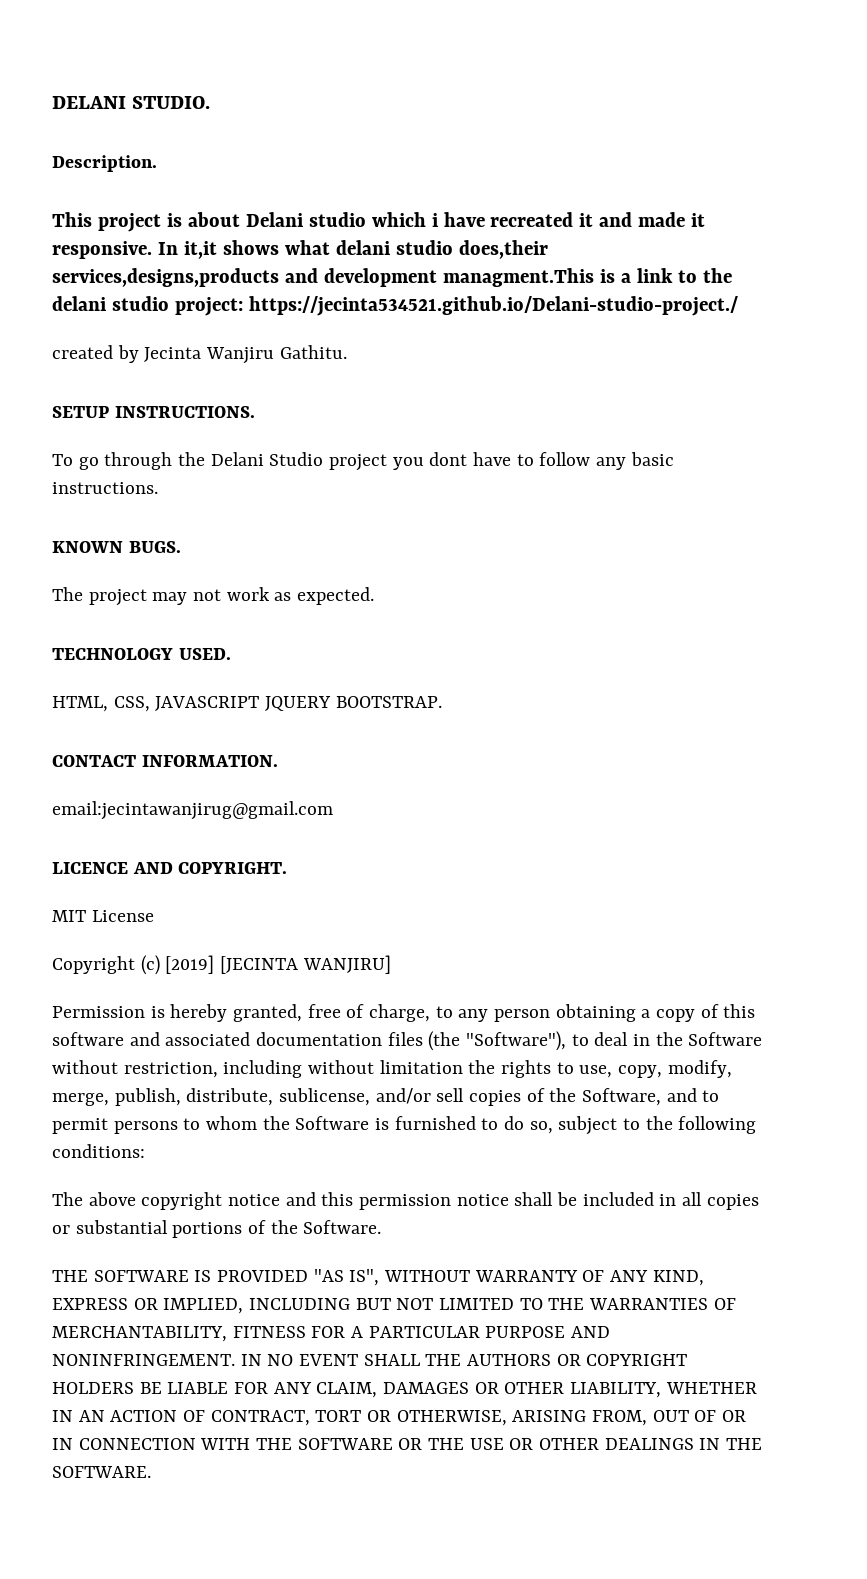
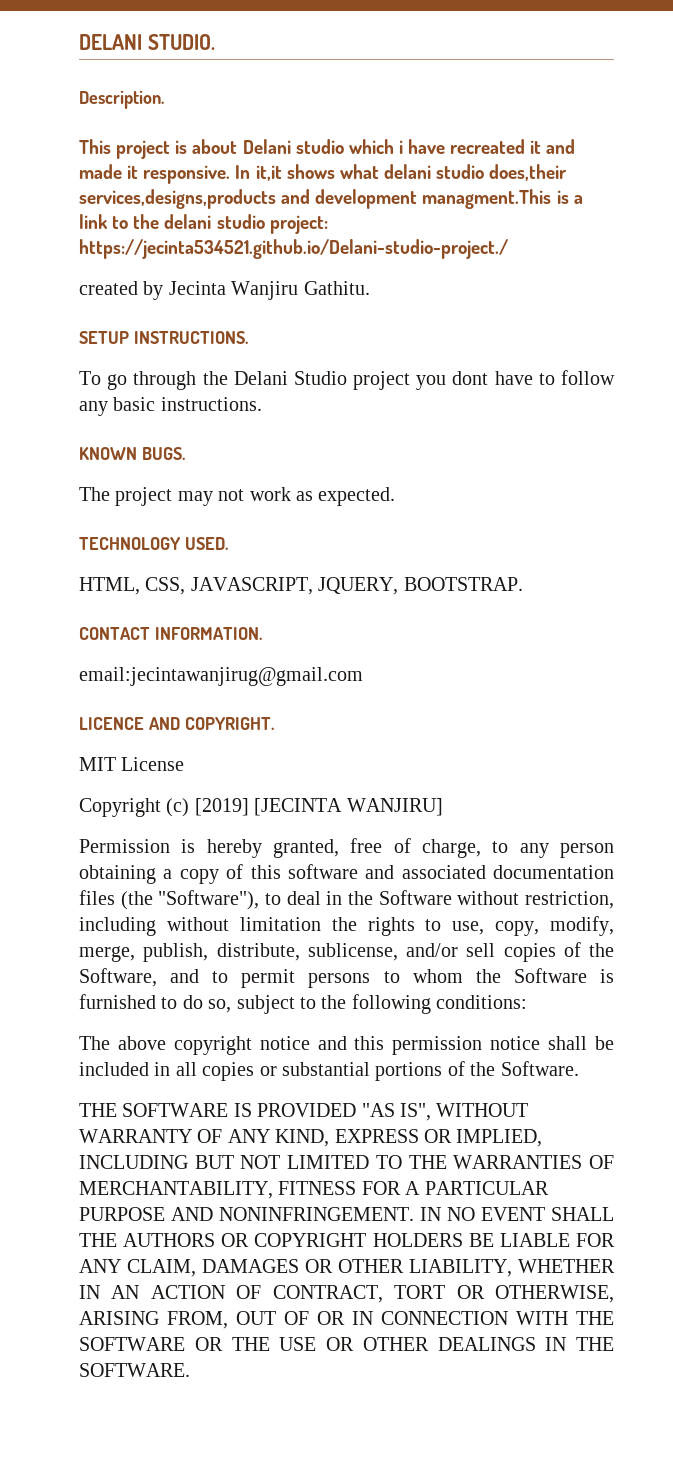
[155,696,332,711] JAVASCRIPT JQUERY -> [190,577,399,595] JAVASCRIPT, JQUERY,

